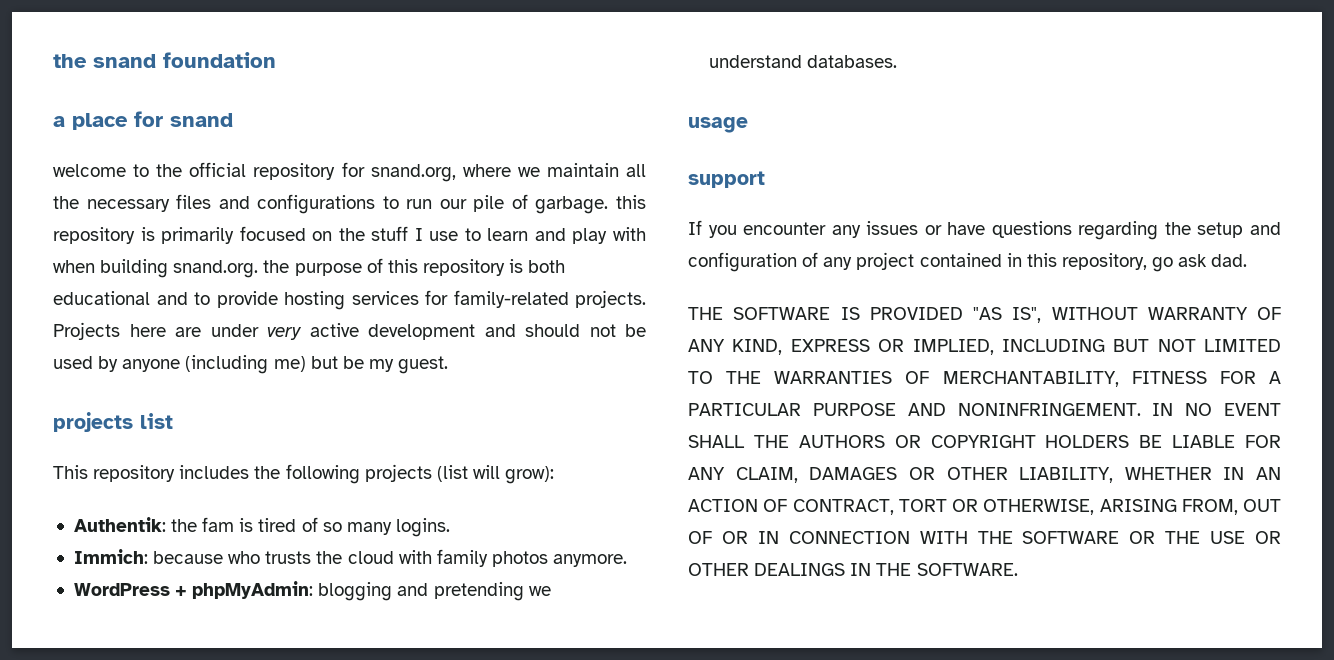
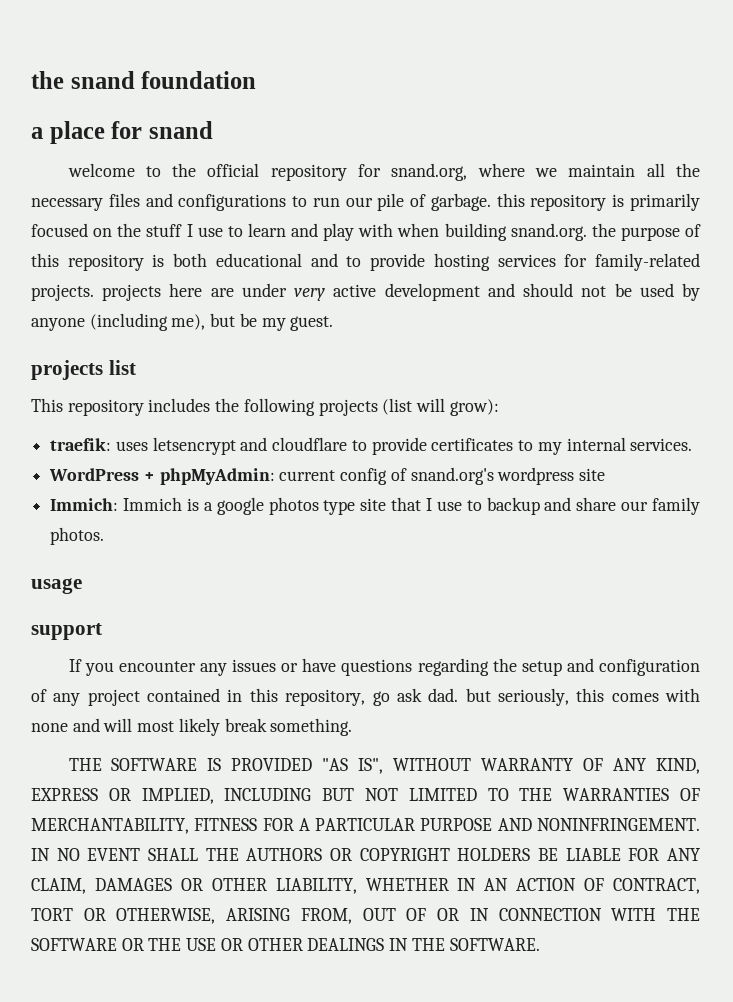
[53,322,120,340] Projects -> [102,284,162,301] projects
[273,356,306,372] me) -> [171,314,206,330] me),
[73,517,450,537] [73,549,628,567] [73,581,551,601] [708,55,898,68] Authentik: the fam is tired of so many logins. // Immich: because who trusts the cloud with family photos anymore. // WordPress + phpMyAdmin: blogging and pretending we understand databases. -> [50,437,693,455] [49,467,606,485] [50,497,700,515] [50,527,105,545] traefik: uses letsencrypt and cloudflare to provide certificates to my internal services. // WordPress + phpMyAdmin: current config of snand.org's wordpress site // Immich: Immich is a google photos type site that I use to backup and share our family photos.
(1248, 260) none -> [465,688,700,706] [31,718,353,736] but seriously, this comes with none and will most likely break something.

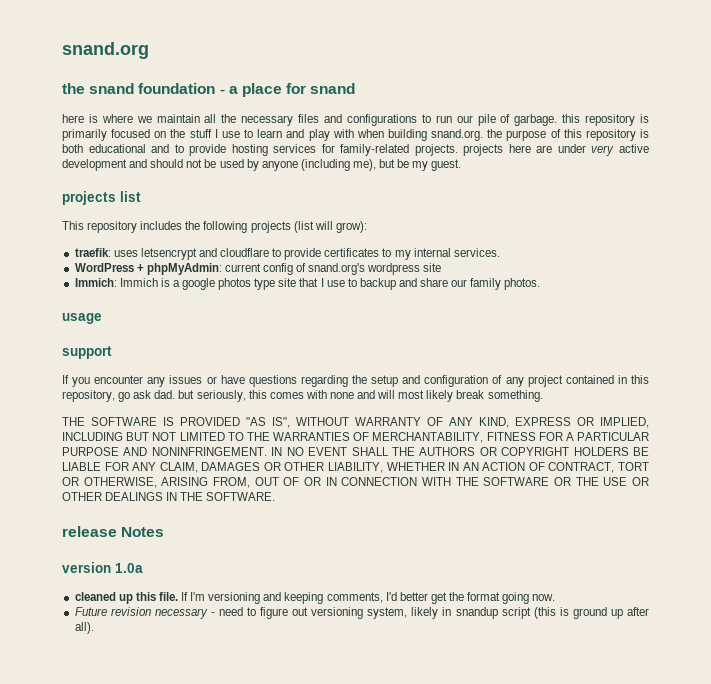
(31, 80) none -> [62,42,149,59] snand.org //
(257, 80) // -> [219,89,225,94] -
[67,163,468,181] welcome to the official repository for snand.org, -> [62,114,98,123] here is
(540, 944) none -> [62,526,165,537] [62,562,143,573] [74,592,556,604] [74,607,649,619] [74,622,94,634] // release Notes // version 1.0a // cleaned up this file. If I'm versioning and keeping comments, I'd better get the format going now. // Future revision necessary - need to figure out versioning system, likely in snandup script (this is ground up after all).

